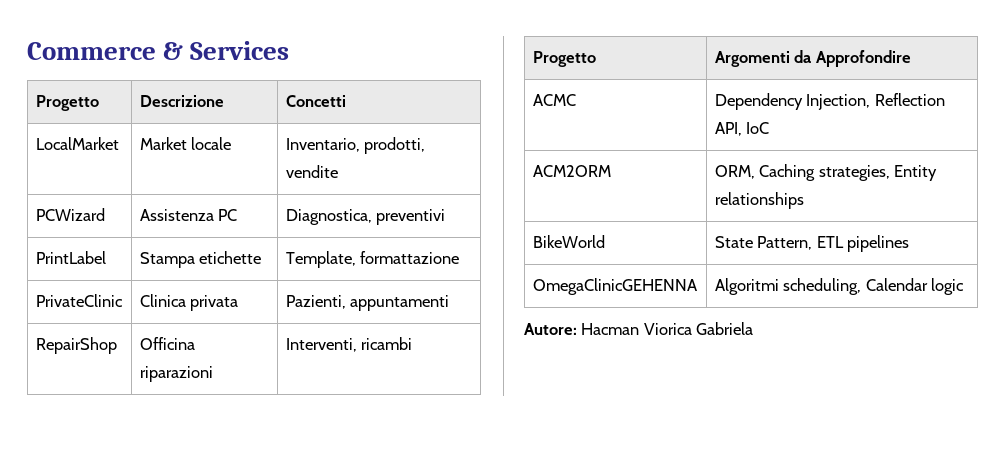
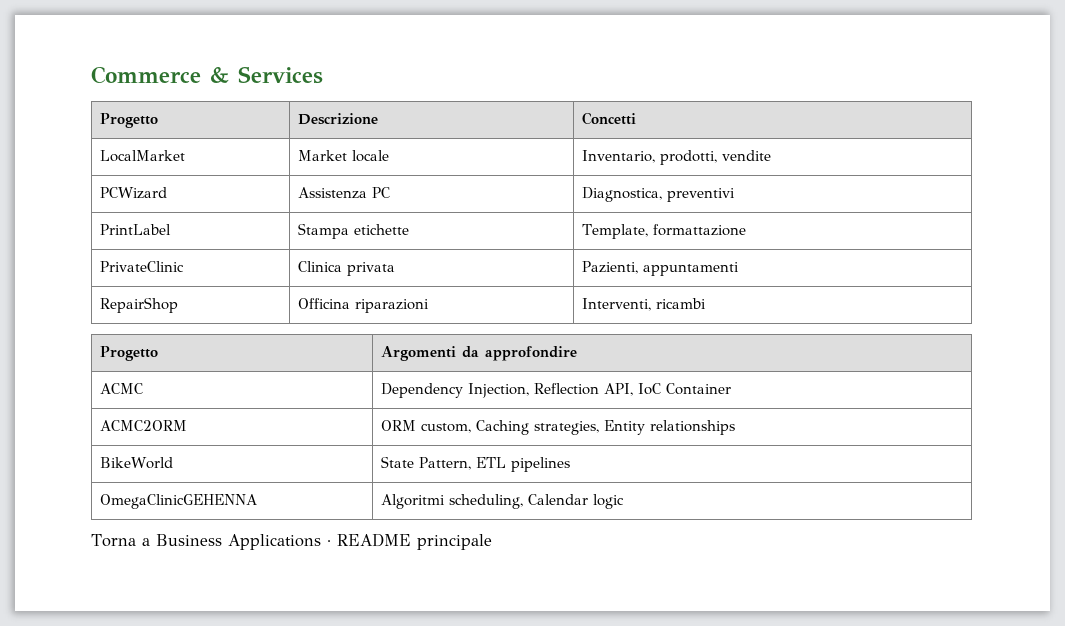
[815,50,911,67] Approfondire -> [485,346,578,361] approfondire
[532,165,611,177] [714,165,755,179] // ACM2ORM | ORM, -> [666,383,732,395] [100,420,188,431] [381,420,472,433] Container // ACMC2ORM | ORM custom,
[524,322,754,335] Autore: Hacman Viorica Gabriela -> [91,533,492,550] Torna a Business Applications · README principale

